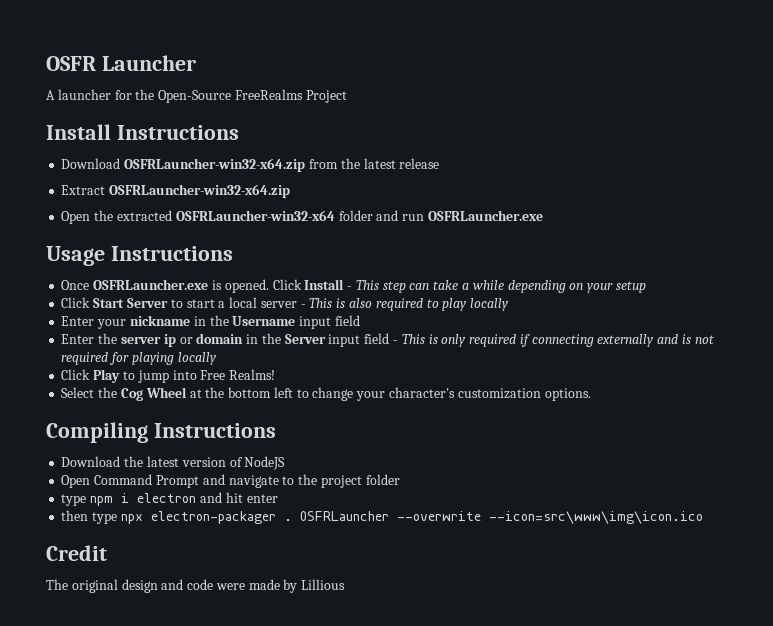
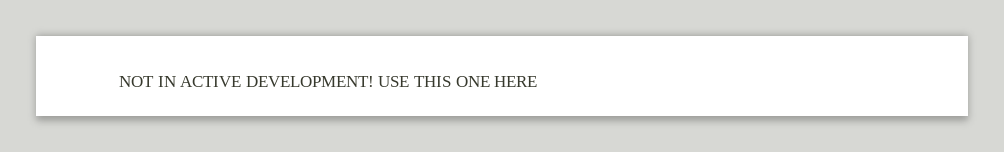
[46,55,196,71] [46,89,347,103] [46,124,239,140] [61,158,440,172] [61,184,291,198] [61,210,543,224] [46,246,233,266] [61,279,646,293] [61,297,510,311] [61,315,360,329] [61,333,715,347] [61,352,217,365] [61,369,276,383] [61,387,591,401] [46,422,276,443] [61,456,286,470] [61,474,400,488] [61,492,278,506] [61,510,703,524] [46,545,107,561] [46,579,346,593] OSFR Launcher // A launcher for the Open-Source FreeRealms Project // Install Instructions // Download OSFRLauncher-win32-x64.zip from the latest release // Extract OSFRLauncher-win32-x64.zip // Open the extracted OSFRLauncher-win32-x64 folder and run OSFRLauncher.exe // Usage Instructions // Once OSFRLauncher.exe is opened. Click Install - This step can take a while depending on your setup // Click Start Server to start a local server - This is also required to play locally // Enter your nickname in the Username input field // Enter the server ip or domain in the Server input field - This is only required if connecting externally and is not required for playing locally // Click Play to jump into Free Realms! // Select the Cog Wheel at the bottom left to change your character's customization options. // Compiling Instructions // Download the latest version of NodeJS // Open Command Prompt and navigate to the project folder // type npm i electron and hit enter // then type npx electron-packager . OSFRLauncher --overwrite --icon=src\www\img\icon.ico // Credit // The original design and code were made by Lillious -> [119,76,538,87] NOT IN ACTIVE DEVELOPMENT! USE THIS ONE HERE

